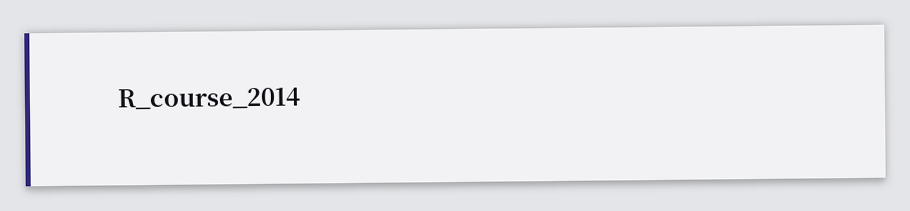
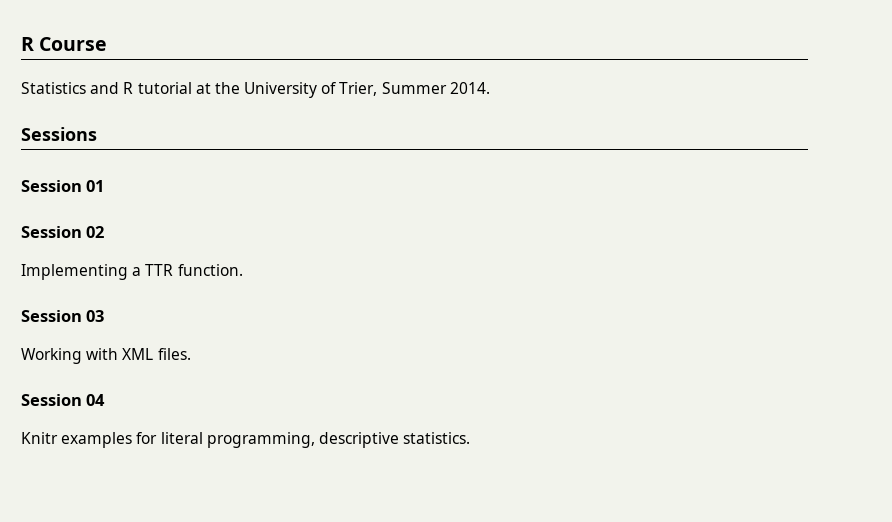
[117,87,301,110] R_course_2014 -> [21,37,108,51] [21,82,490,98] [21,127,97,141] [21,180,105,192] [21,226,105,238] [21,264,243,280] [21,310,105,322] [21,348,191,364] [21,394,106,406] [21,432,471,448] R Course // Statistics and R tutorial at the University of Trier, Summer 2014. // Sessions // Session 01 // Session 02 // Implementing a TTR function. // Session 03 // Working with XML files. // Session 04 // Knitr examples for literal programming, descriptive statistics.

